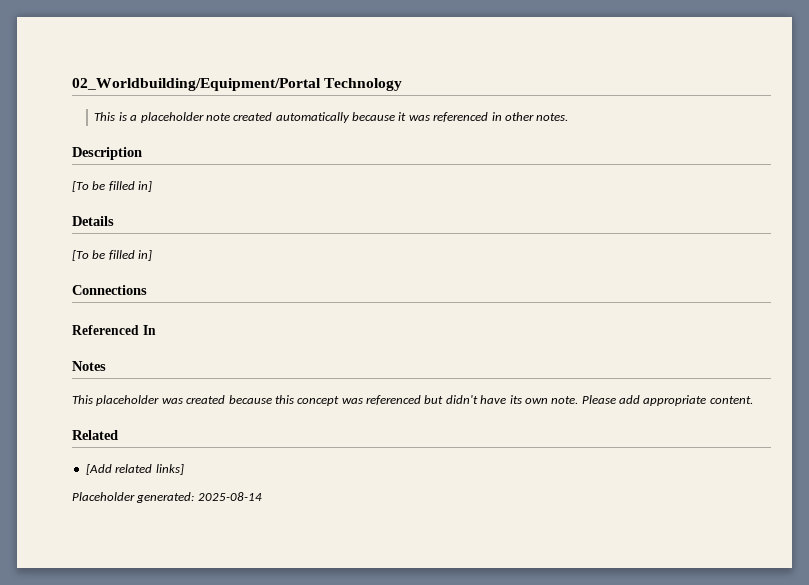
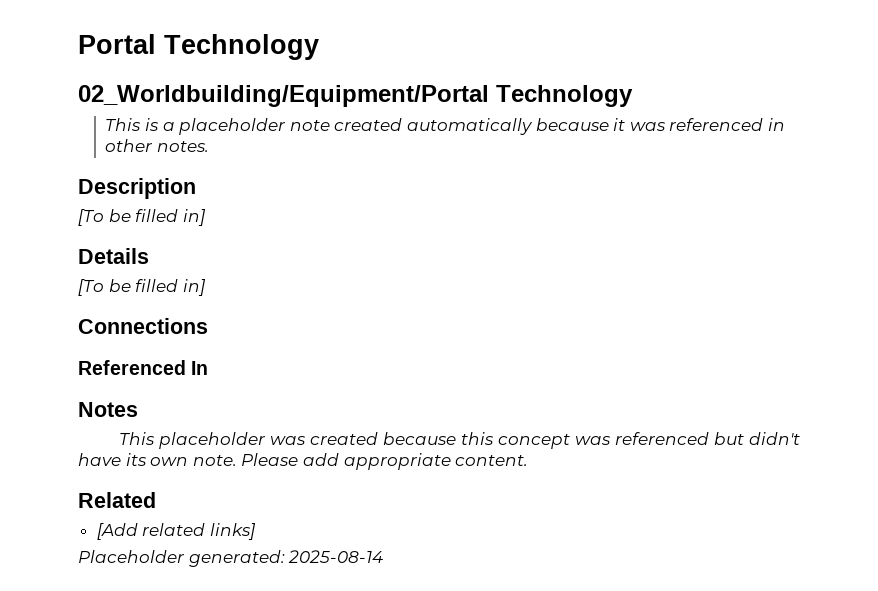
(72, 84) none -> [78,34,319,60] Portal Technology //

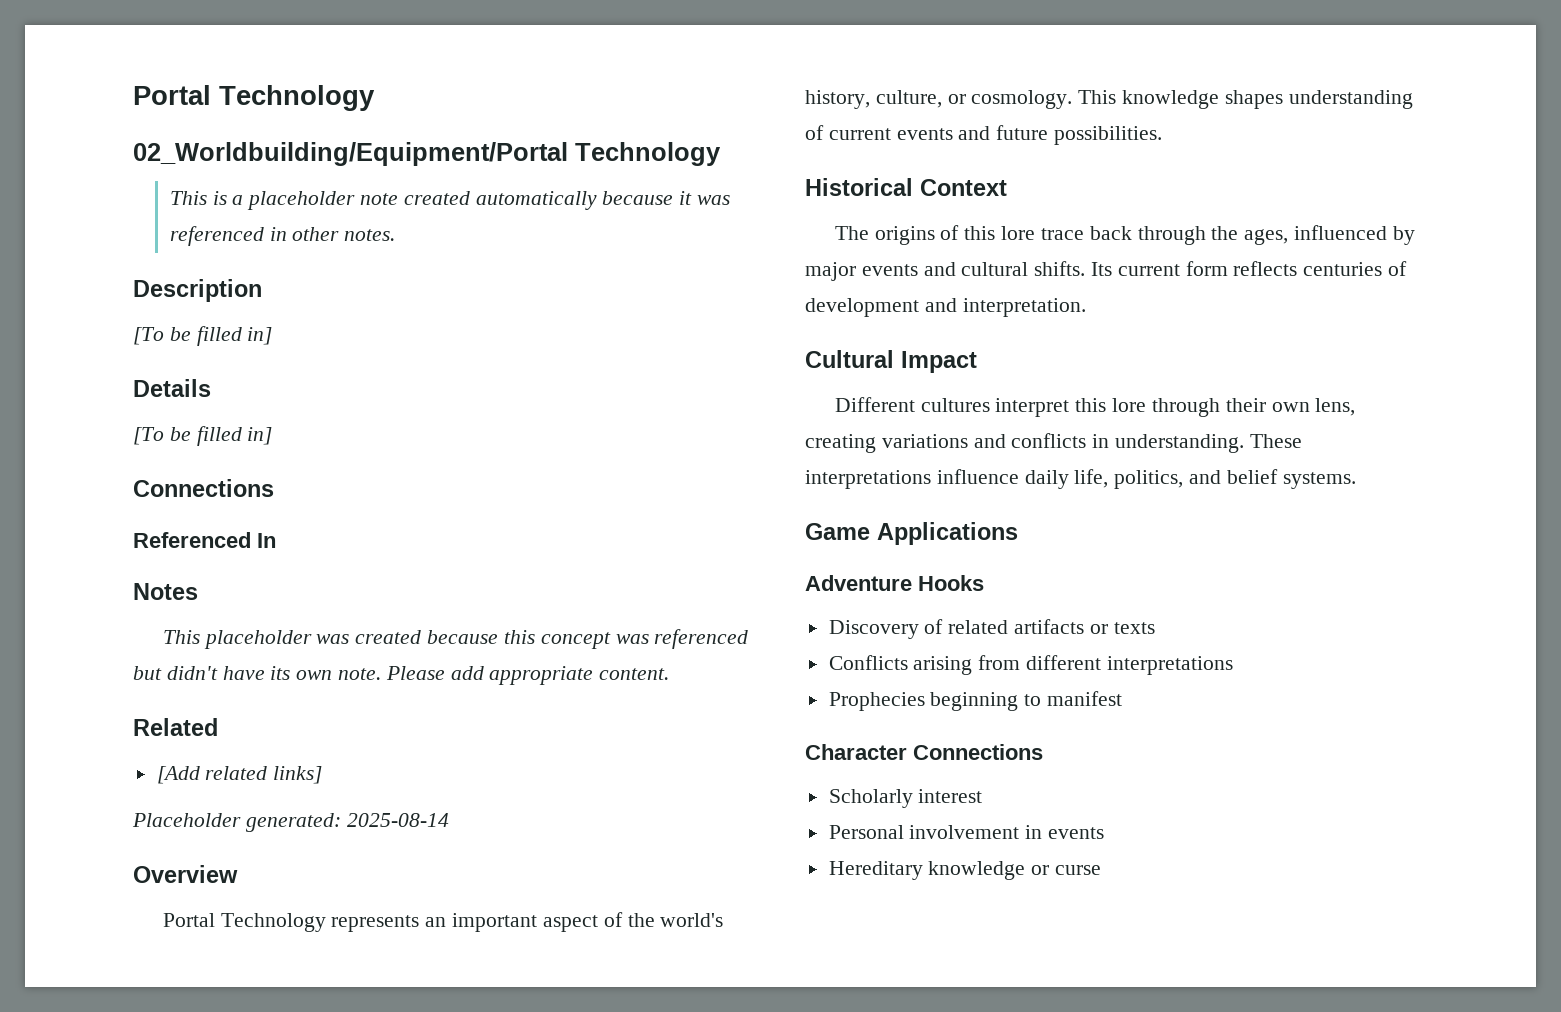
(384, 556) none -> [133,865,238,883] [162,912,724,932] [805,90,1413,109] [805,125,1163,145] [805,178,1007,196] [834,225,1415,245] [805,261,1408,281] [805,298,1086,317] [805,350,977,373] [834,397,1356,417] [805,433,1302,453] [805,469,1356,489] [805,522,1018,545] [805,575,984,591] [828,619,1155,639] [828,655,1233,675] [828,691,1123,711] [805,744,1043,760] [828,789,983,808] [828,825,1105,839] [828,861,1102,880] // Overview // Portal Technology represents an important aspect of the world's history, culture, or cosmology. This knowledge shapes understanding of current events and future possibilities. // Historical Context // The origins of this lore trace back through the ages, influenced by major events and cultural shifts. Its current form reflects centuries of development and interpretation. // Cultural Impact // Different cultures interpret this lore through their own lens, creating variations and conflicts in understanding. These interpretations influence daily life, politics, and belief systems. // Game Applications // Adventure Hooks // Discovery of related artifacts or texts // Conflicts arising from different interpretations // Prophecies beginning to manifest // Character Connections // Scholarly interest // Personal involvement in events // Hereditary knowledge or curse

